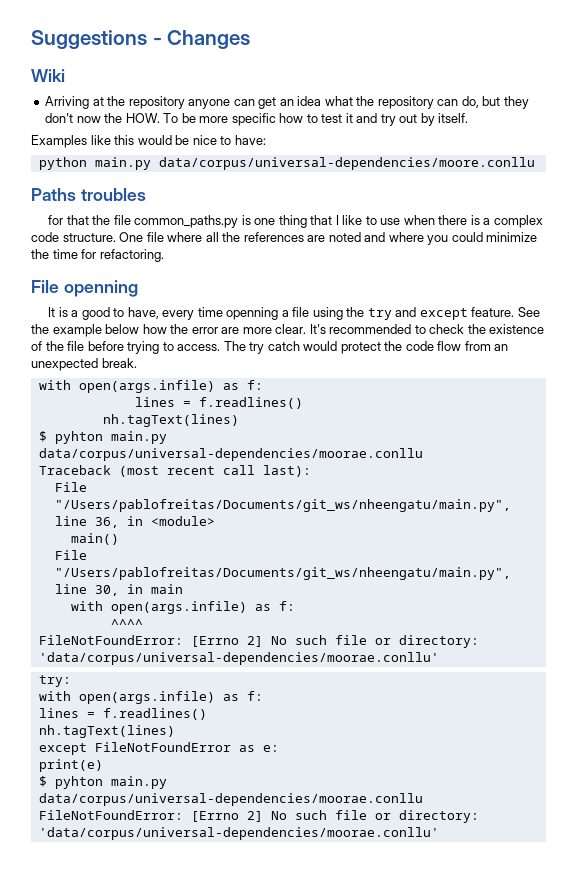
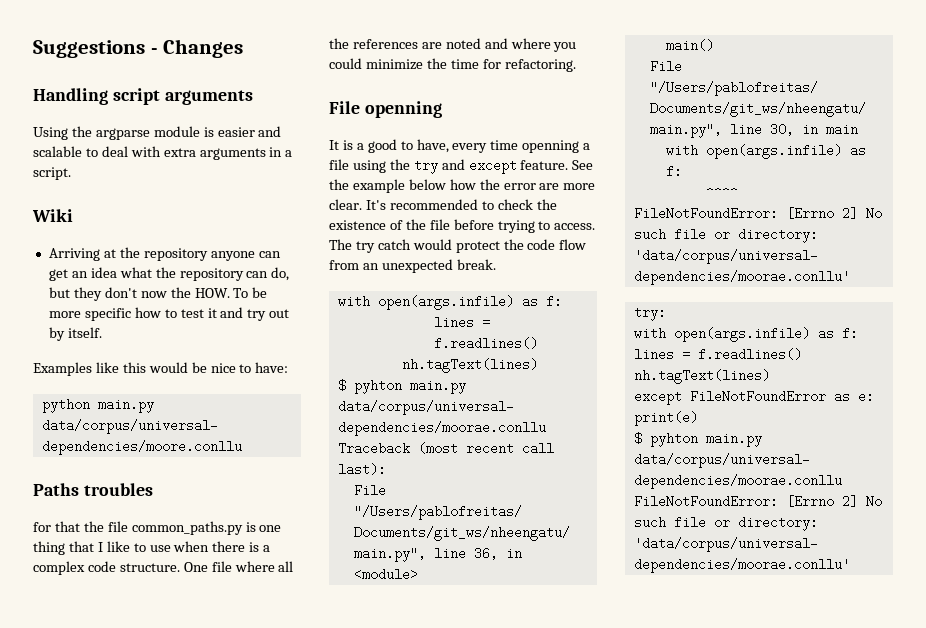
(251, 39) none -> [33,88,253,105] [33,126,282,140] [33,146,293,160] [33,167,71,180] // Handling script arguments // Using the argparse module is easier and scalable to deal with extra arguments in a script.

